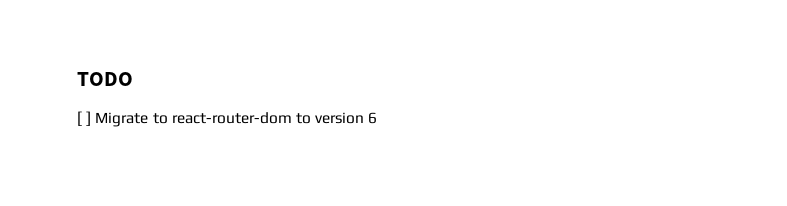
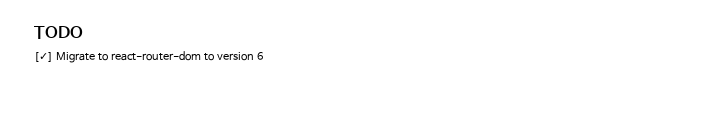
[77,111,92,126] [ ] -> [34,52,53,62] [✓]

